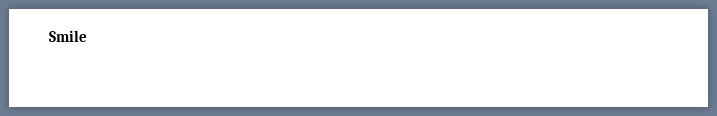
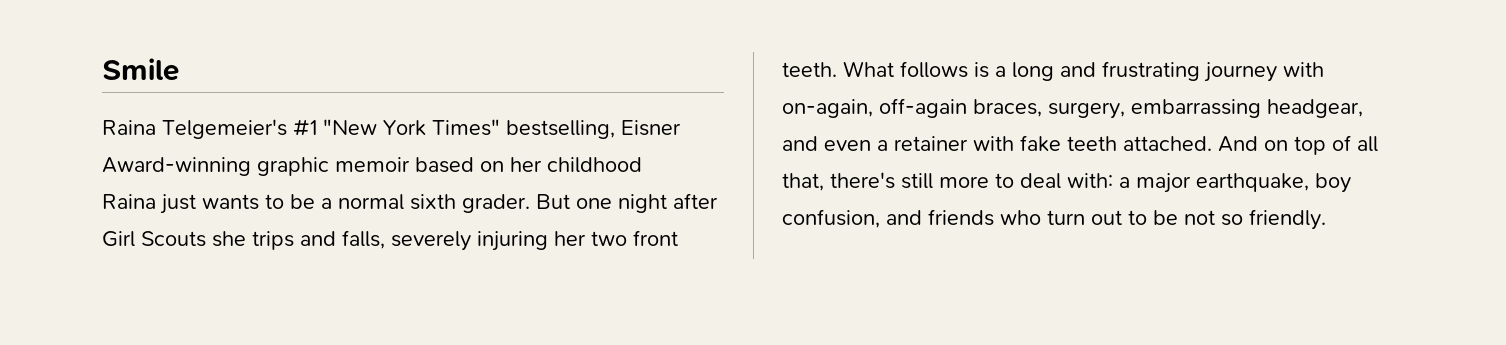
(87, 36) none -> [102,119,681,139] [102,157,642,176] [102,193,718,214] [102,230,678,251] [782,61,1324,82] [782,98,1363,119] [782,135,1378,155] [782,172,1351,193] [782,209,1326,230] // Raina Telgemeier's #1 "New York Times" bestselling, Eisner Award-winning graphic memoir based on her childhood // Raina just wants to be a normal sixth grader. But one night after Girl Scouts she trips and falls, severely injuring her two front teeth. What follows is a long and frustrating journey with on-again, off-again braces, surgery, embarrassing headgear, and even a retainer with fake teeth attached. And on top of all that, there's still more to deal with: a major earthquake, boy confusion, and friends who turn out to be not so friendly.

